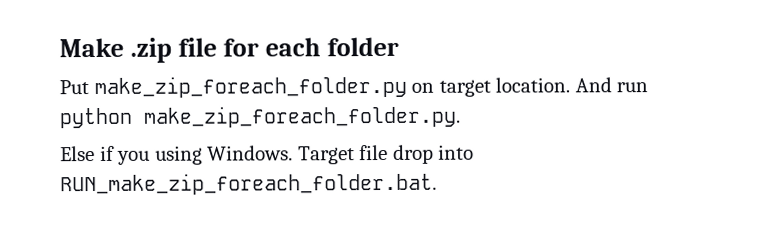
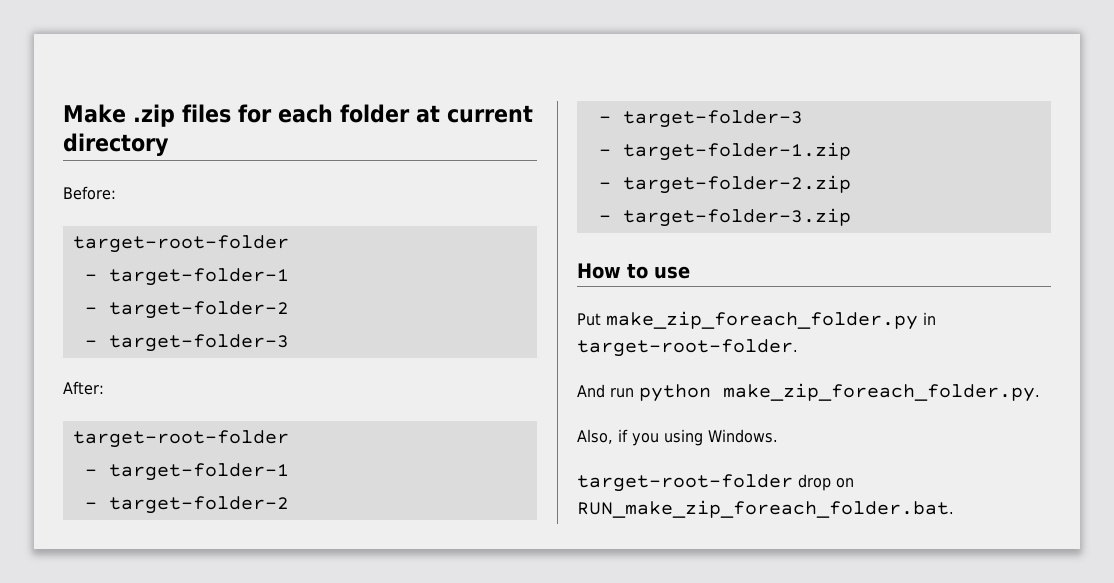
[178,37,218,57] file -> [181,104,231,123] files
(400, 46) none -> [415,105,533,123] [63,133,169,156] [63,186,116,200] [72,235,289,253] [84,268,289,286] [84,301,289,319] [84,334,289,352] [63,381,104,395] [72,430,289,448] [84,463,289,481] [84,496,289,514] [598,110,803,128] [598,142,851,161] [598,175,851,194] [598,208,851,227] [577,263,690,279] at current directory // Before: // target-root-folder // - target-folder-1 // - target-folder-2 // - target-folder-3 // After: // target-root-folder // - target-folder-1 // - target-folder-2 // - target-folder-3 // - target-folder-1.zip // - target-folder-2.zip // - target-folder-3.zip // How to use
[411,77,571,97] on target location. -> [923,312,936,325] [577,339,798,357] in target-root-folder. //
[60,146,95,162] Else -> [577,429,613,444] Also,
[297,144,475,165] Target file drop into -> [577,474,854,492] // target-root-folder drop on

